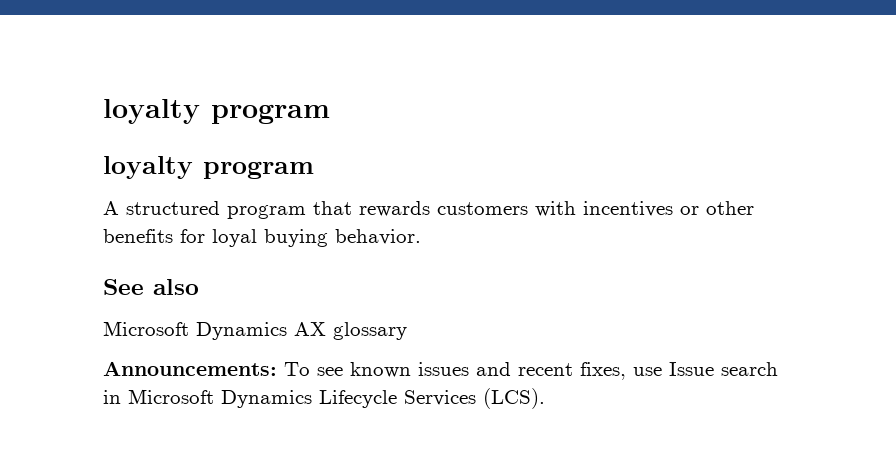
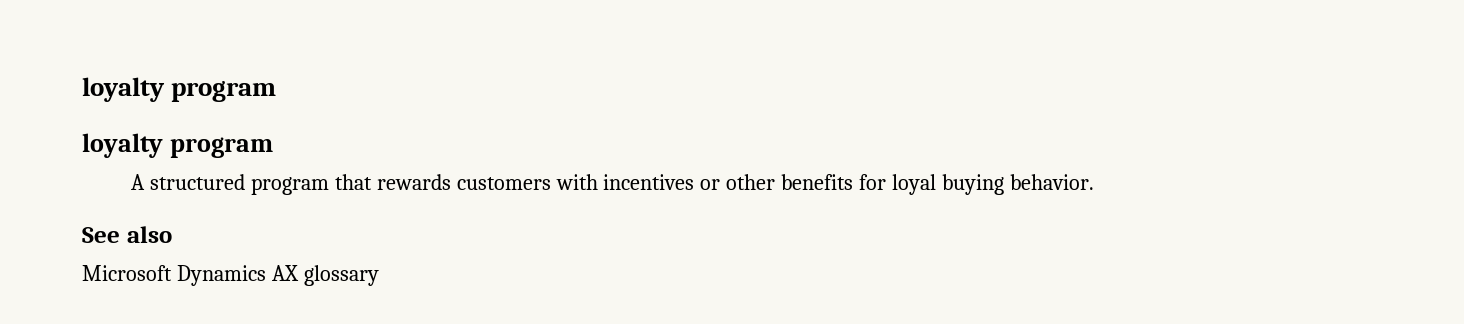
[103,361,778,380] [103,388,545,409] // Announcements: To see known issues and recent fixes, use Issue search in Microsoft Dynamics Lifecycle Services (LCS). -> (379, 275) none

